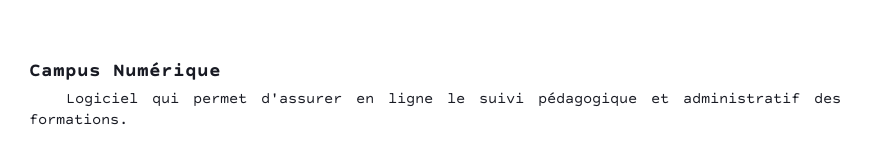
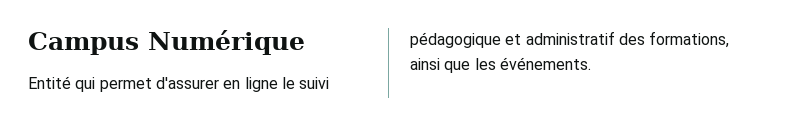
[65,92,138,107] Logiciel -> [28,76,71,89] Entité
[29,113,128,125] formations. -> [649,31,730,48] [410,57,591,73] formations, ainsi que les événements.

